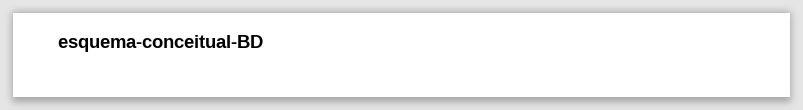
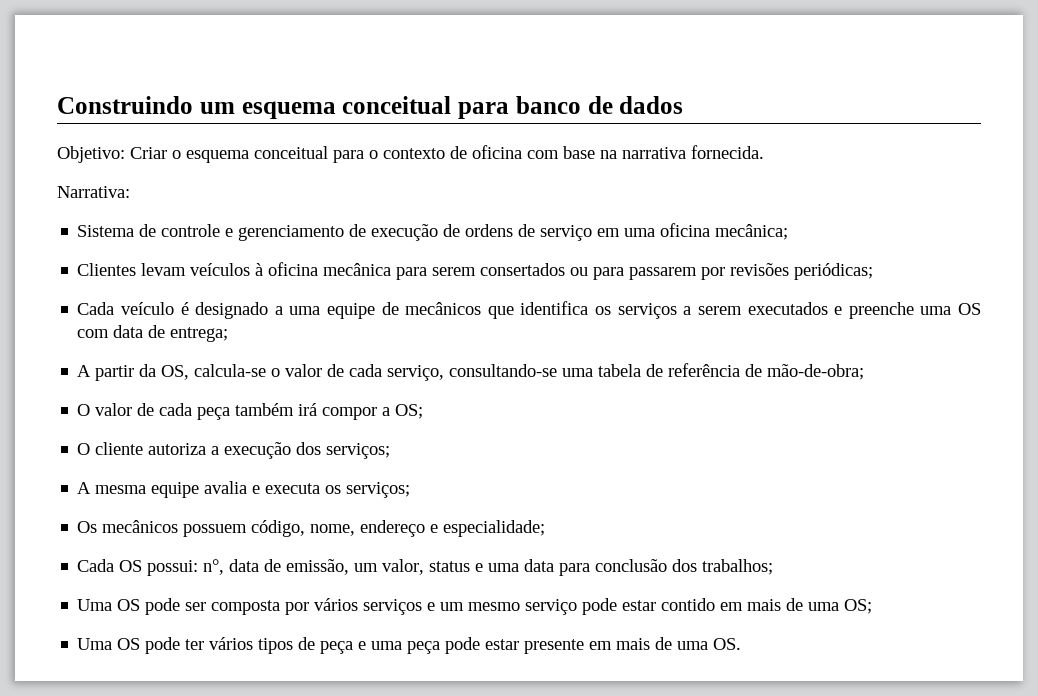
[58,35,263,52] esquema-conceitual-BD -> [57,96,684,119] [57,145,764,163] [57,186,130,198] [77,223,789,241] [77,262,874,280] [77,301,981,319] [77,325,229,342] [77,363,865,381] [77,403,424,420] [77,442,391,459] [77,481,411,498] [77,520,546,537] [77,559,774,576] [77,598,873,615] [77,637,742,654] Construindo um esquema conceitual para banco de dados // Objetivo: Criar o esquema conceitual para o contexto de oficina com base na narrativa fornecida. // Narrativa: // Sistema de controle e gerenciamento de execução de ordens de serviço em uma oficina mecânica; // Clientes levam veículos à oficina mecânica para serem consertados ou para passarem por revisões periódicas; // Cada veículo é designado a uma equipe de mecânicos que identifica os serviços a serem executados e preenche uma OS com data de entrega; // A partir da OS, calcula-se o valor de cada serviço, consultando-se uma tabela de referência de mão-de-obra; // O valor de cada peça também irá compor a OS; // O cliente autoriza a execução dos serviços; // A mesma equipe avalia e executa os serviços; // Os mecânicos possuem código, nome, endereço e especialidade; // Cada OS possui: n°, data de emissão, um valor, status e uma data para conclusão dos trabalhos; // Uma OS pode ser composta por vários serviços e um mesmo serviço pode estar contido em mais de uma OS; // Uma OS pode ter vários tipos de peça e uma peça pode estar presente em mais de uma OS.

